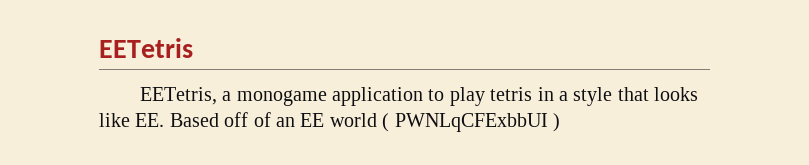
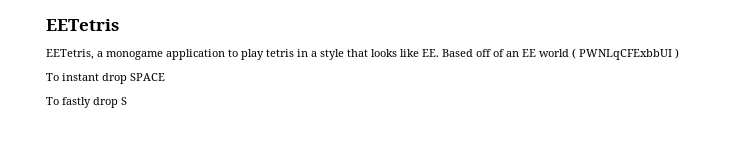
(560, 122) none -> [46,73,165,84] [46,97,127,108] // To instant drop SPACE // To fastly drop S

